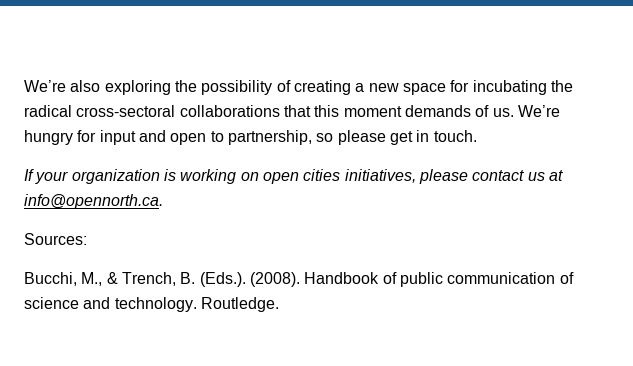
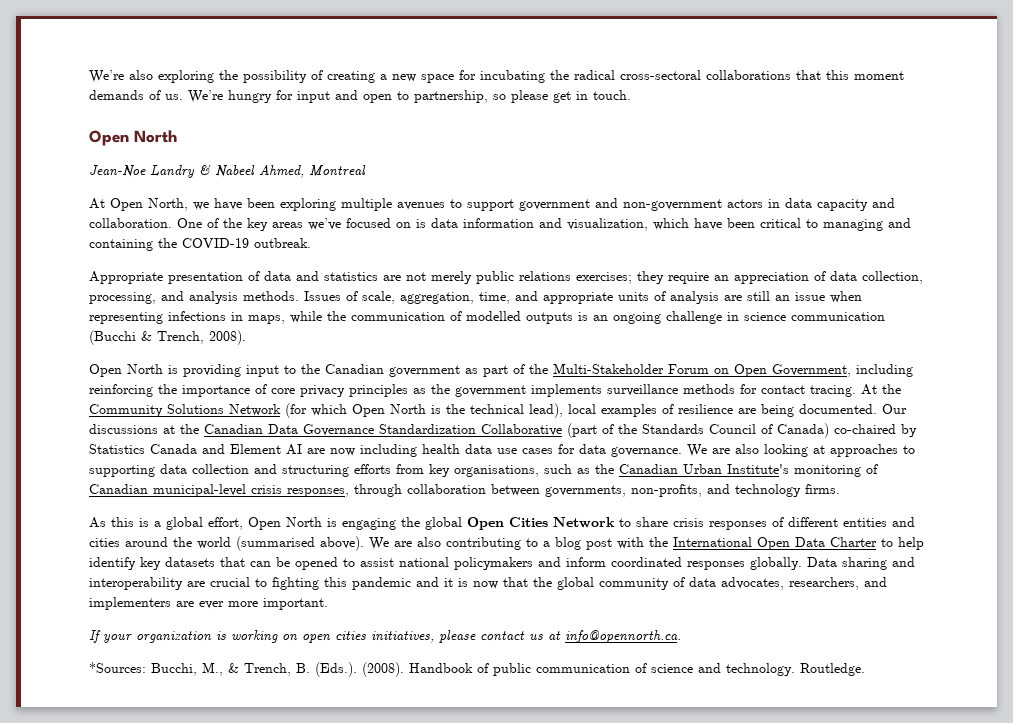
(477, 136) none -> [89,130,177,146] [89,165,366,178] [89,198,895,211] [89,218,911,231] [89,238,311,251] [89,271,923,284] [89,291,862,304] [89,311,885,324] [89,330,246,345] [89,363,913,377] [89,384,901,397] [89,403,907,418] [89,423,917,438] [89,444,915,457] [89,464,878,477] [89,484,840,497] [89,517,915,530] [89,536,924,551] [89,557,915,570] [89,577,887,590] [89,597,328,610] // Open North // Jean-Noe Landry & Nabeel Ahmed, Montreal // At Open North, we have been exploring multiple avenues to support government and non-government actors in data capacity and collaboration. One of the key areas we’ve focused on is data information and visualization, which have been critical to managing and containing the COVID-19 outbreak. // Appropriate presentation of data and statistics are not merely public relations exercises; they require an appreciation of data collection, processing, and analysis methods. Issues of scale, aggregation, time, and appropriate units of analysis are still an issue when representing infections in maps, while the communication of modelled outputs is an ongoing challenge in science communication (Bucchi & Trench, 2008). // Open North is providing input to the Canadian government as part of the Multi-Stakeholder Forum on Open Government, including reinforcing the importance of core privacy principles as the government implements surveillance methods for contact tracing. At the Community Solutions Network (for which Open North is the technical lead), local examples of resilience are being documented. Our discussions at the Canadian Data Governance Standardization Collaborative (part of the Standards Council of Canada) co-chaired by Statistics Canada and Element AI are now including health data use cases for data governance. We are also looking at approaches to supporting data collection and structuring efforts from key organisations, such as the Canadian Urban Institute's monitoring of Canadian municipal-level crisis responses, through collaboration between governments, non-profits, and technology firms. // As this is a global effort, Open North is engaging the global Open Cities Network to share crisis responses of different entities and cities around the world (summarised above). We are also contributing to a blog post with the International Open Data Charter to help identify key datasets that can be opened to assist national policymakers and inform coordinated responses globally. Data sharing and interoperability are crucial to fighting this pandemic and it is now that the global community of data advocates, researchers, and implementers are ever more important.
[24,233,87,245] Sources: // -> [89,662,146,673] *Sources:

